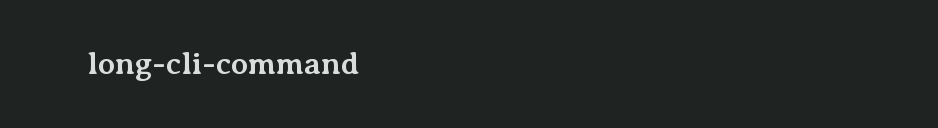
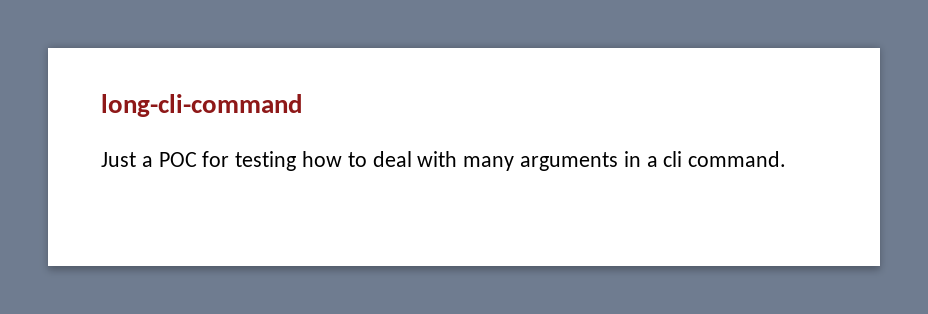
(360, 66) none -> [101,151,787,171] // Just a POC for testing how to deal with many arguments in a cli command.

